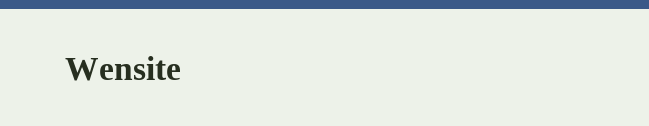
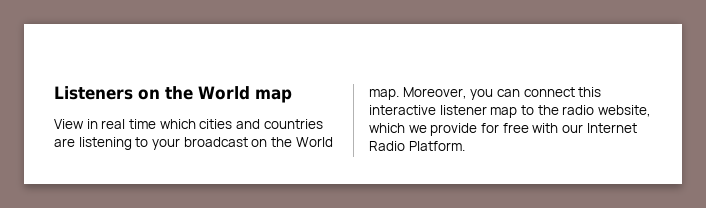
[65,56,181,81] Wensite -> [54,86,292,103] [54,119,323,129] [54,137,333,150] [369,87,602,100] [369,105,651,118] [369,123,637,136] [369,141,465,151] Listeners on the World map // View in real time which cities and countries are listening to your broadcast on the World map. Moreover, you can connect this interactive listener map to the radio website, which we provide for free with our Internet Radio Platform.

